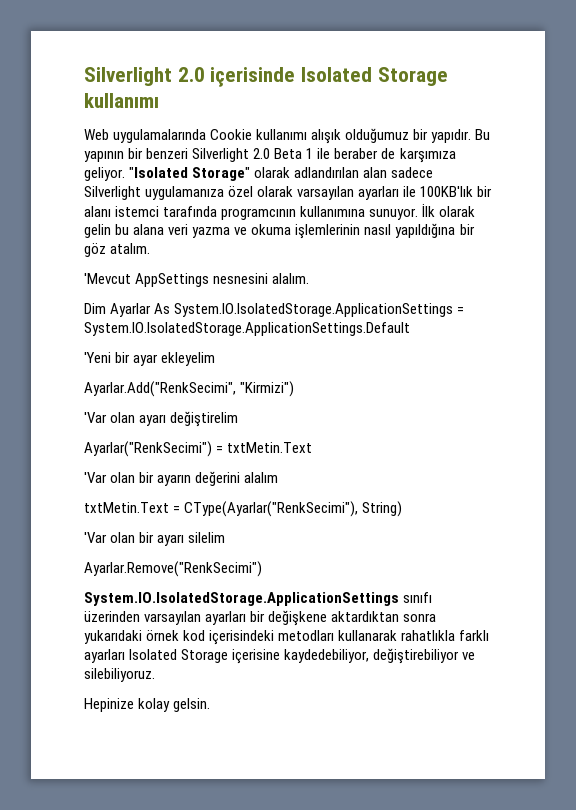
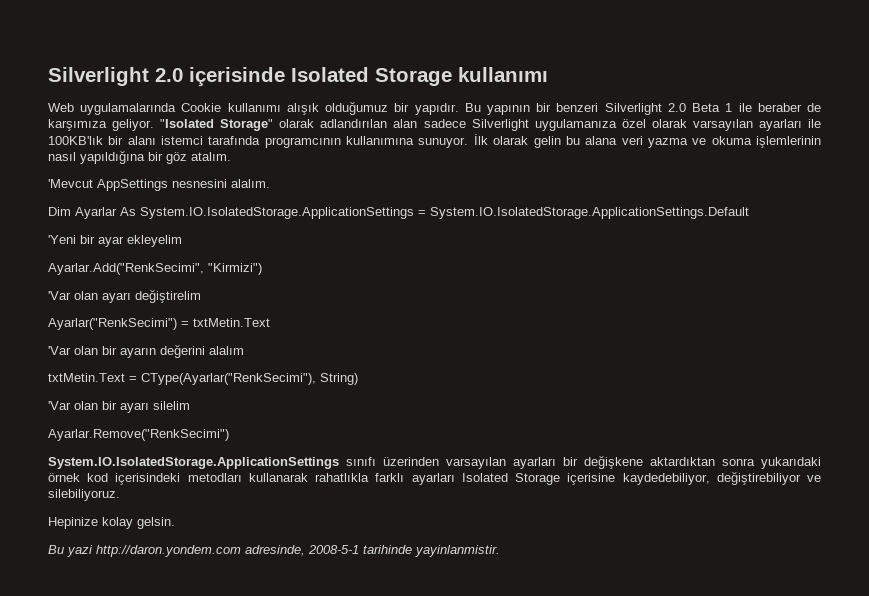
(211, 705) none -> [48,545,500,557] // Bu yazi http://daron.yondem.com adresinde, 2008-5-1 tarihinde yayinlanmistir.

